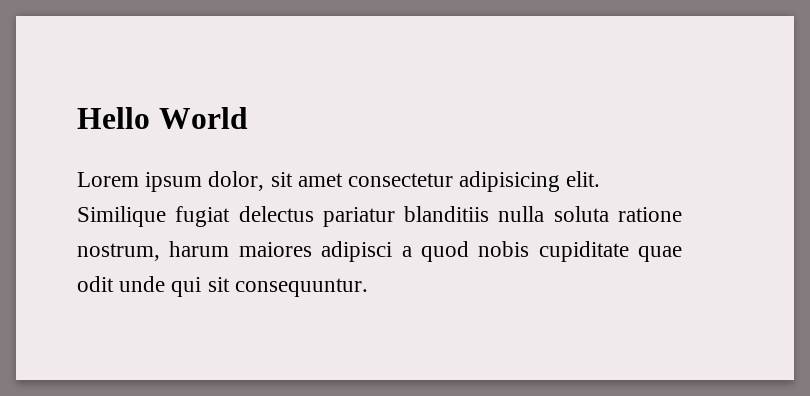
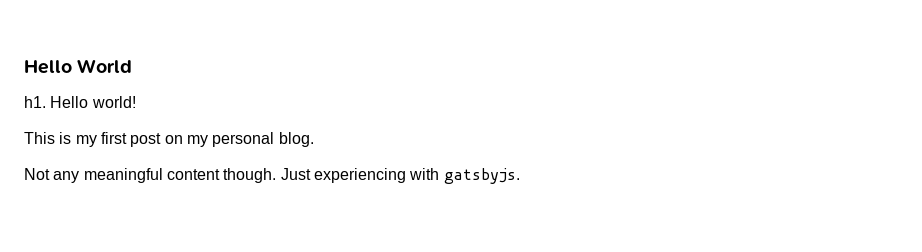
[77,171,601,192] [77,206,682,227] [77,241,682,262] [77,276,368,297] Lorem ipsum dolor, sit amet consectetur adipisicing elit. Similique fugiat delectus pariatur blanditiis nulla soluta ratione nostrum, harum maiores adipisci a quod nobis cupiditate quae odit unde qui sit consequuntur. -> [24,96,136,108] [24,132,314,147] [24,168,520,184] h1. Hello world! // This is my first post on my personal blog. // Not any meaningful content though. Just experiencing with gatsbyjs.

